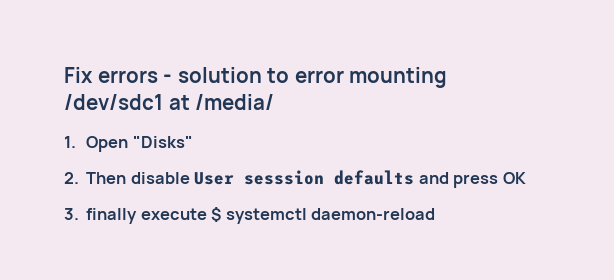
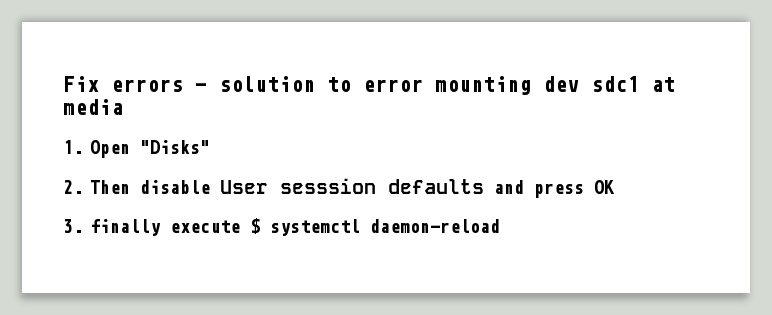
[64,94,275,110] /dev/sdc1 at /media/ -> [543,76,675,92] [63,99,123,115] dev sdc1 at media

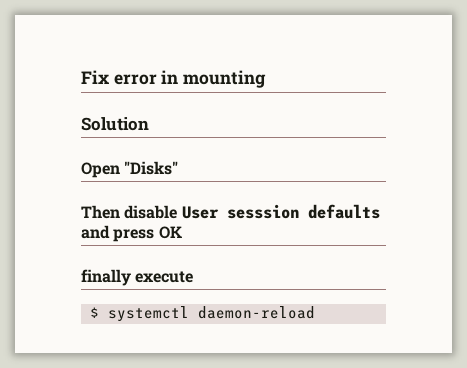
[111,76,675,95] [63,99,123,115] [63,140,83,154] errors - solution to error mounting dev sdc1 at media // 1. -> [113,70,267,88] [81,117,149,131] error in mounting // Solution //
[63,180,83,194] 2. -> (179, 168) none
[63,219,83,233] 3. -> (182, 232) none
(240, 226) none -> (194, 277) //

